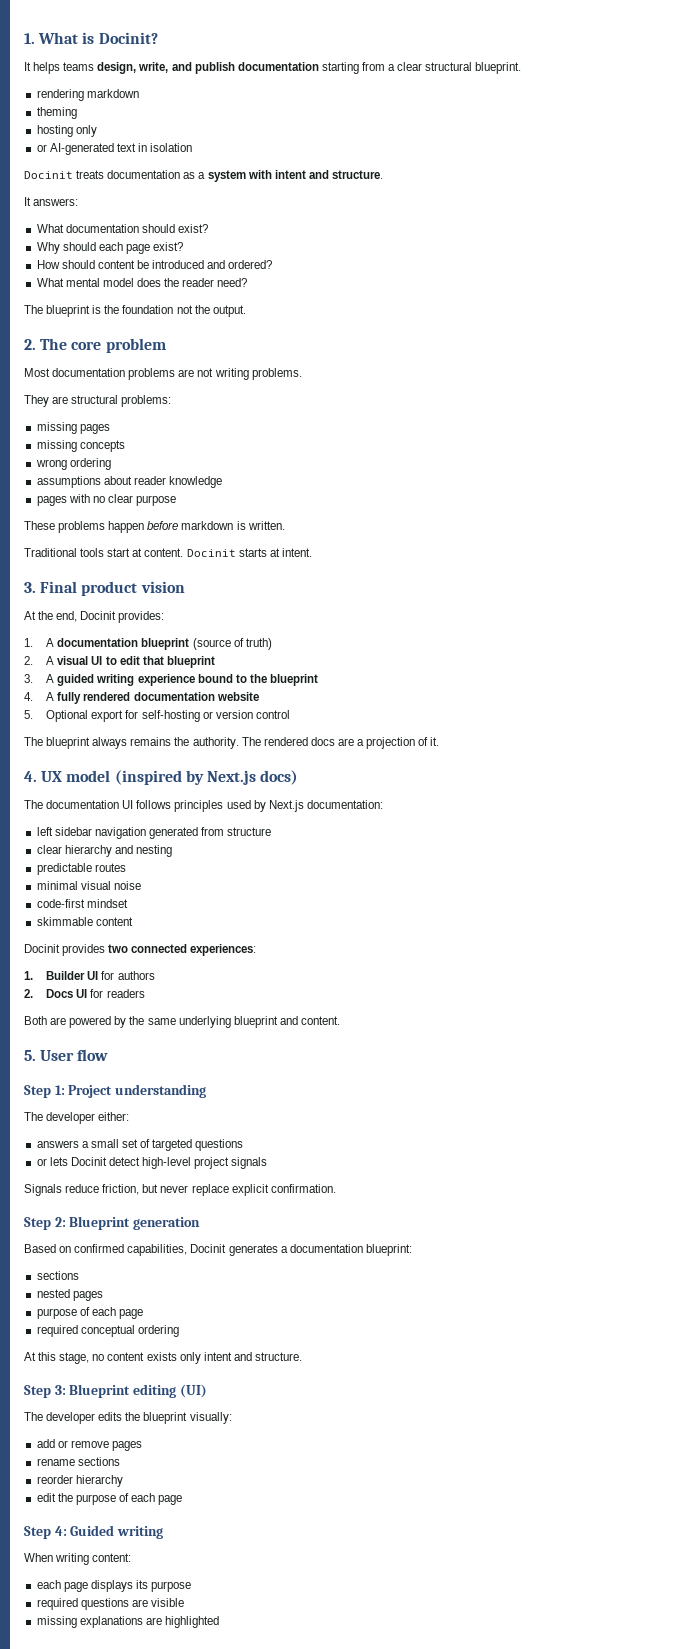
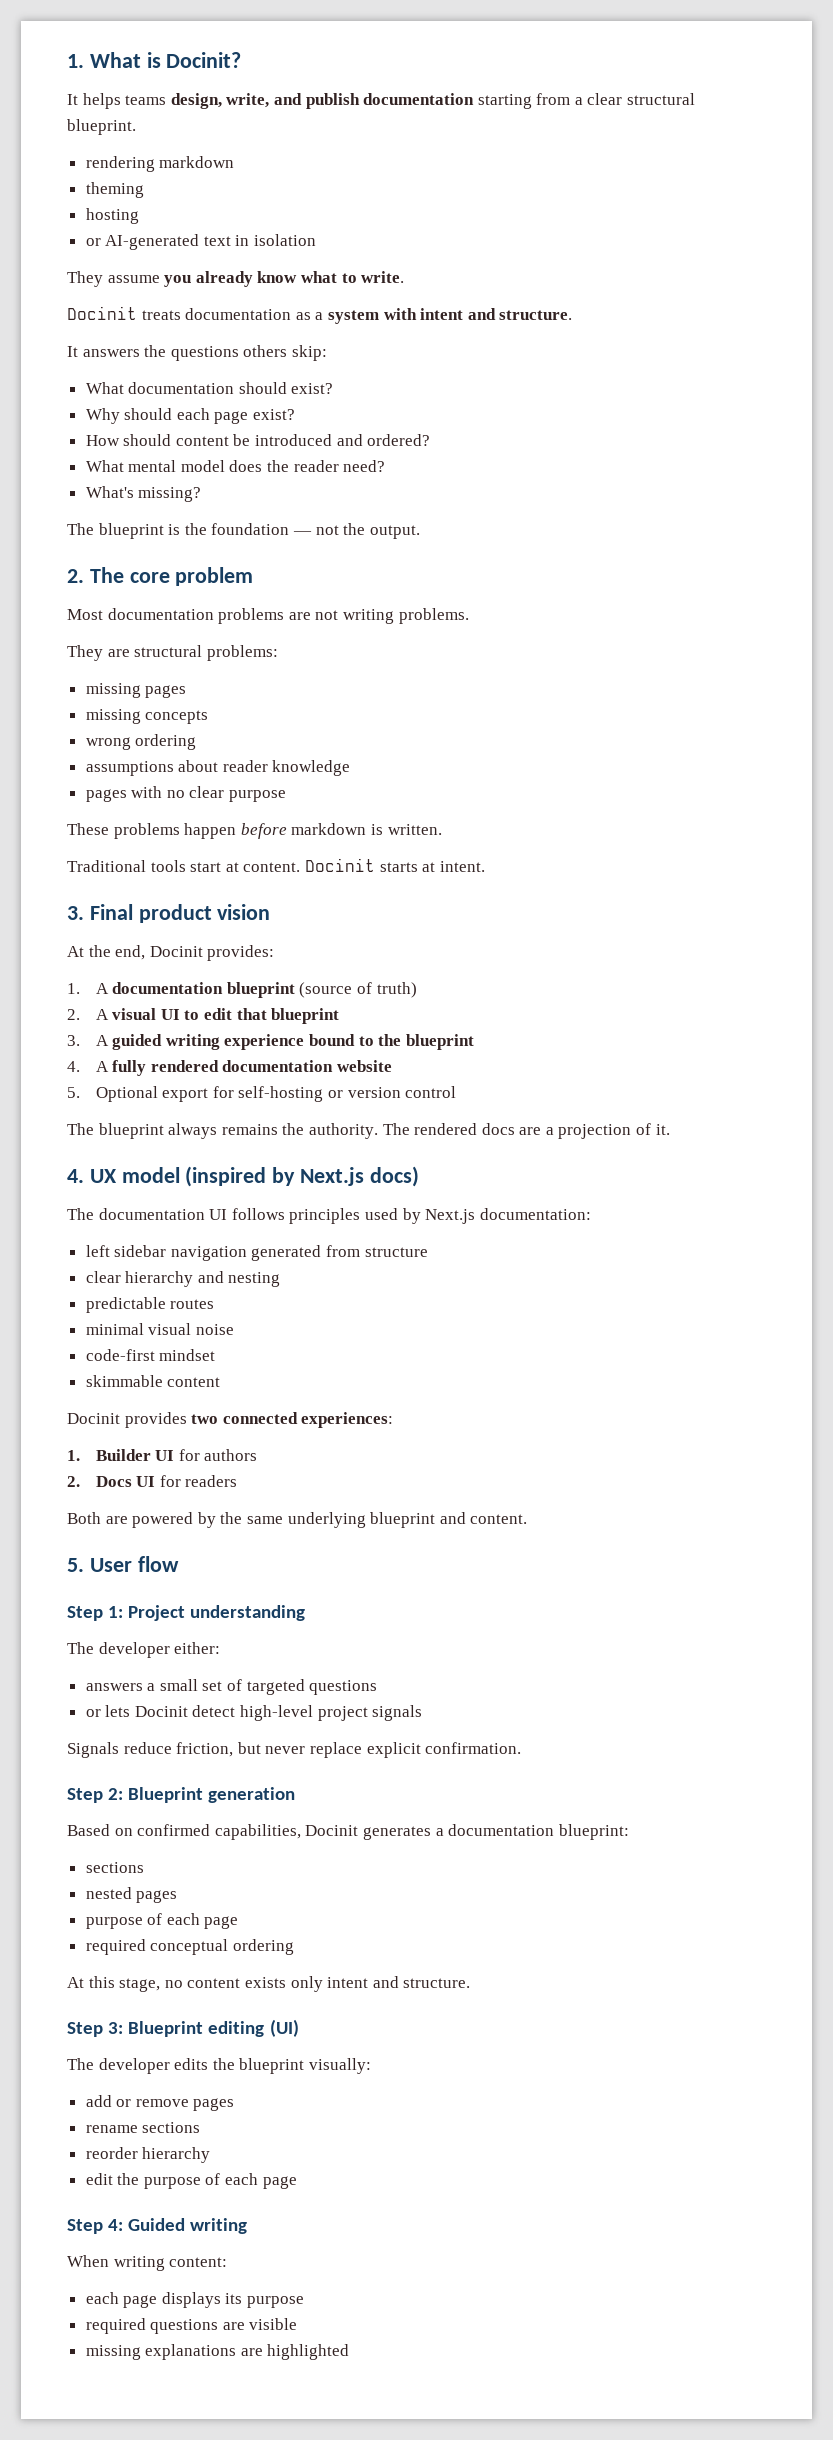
[75,125,97,137] only -> (139, 216) none
(193, 147) none -> [67,271,405,287] // They assume you already know what to write.
[33,198,79,206] answers: -> [82,345,327,361] answers the questions others skip:
(248, 282) none -> [85,486,202,502] // What's missing?
(174, 309) none -> [292,531,312,535] —

